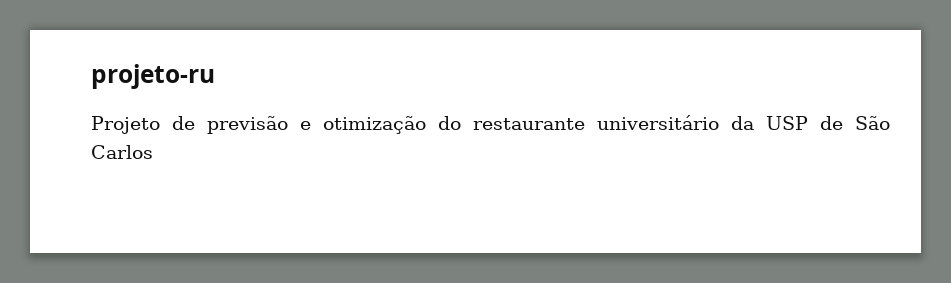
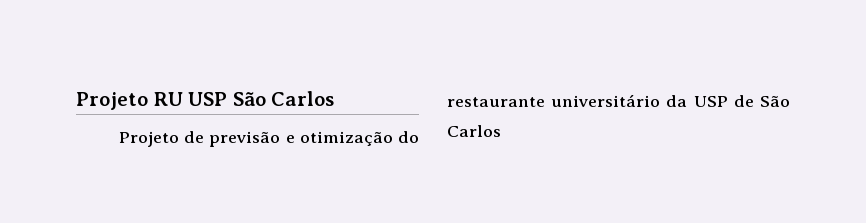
[91,64,215,89] projeto-ru -> [76,91,335,110] Projeto RU USP São Carlos

